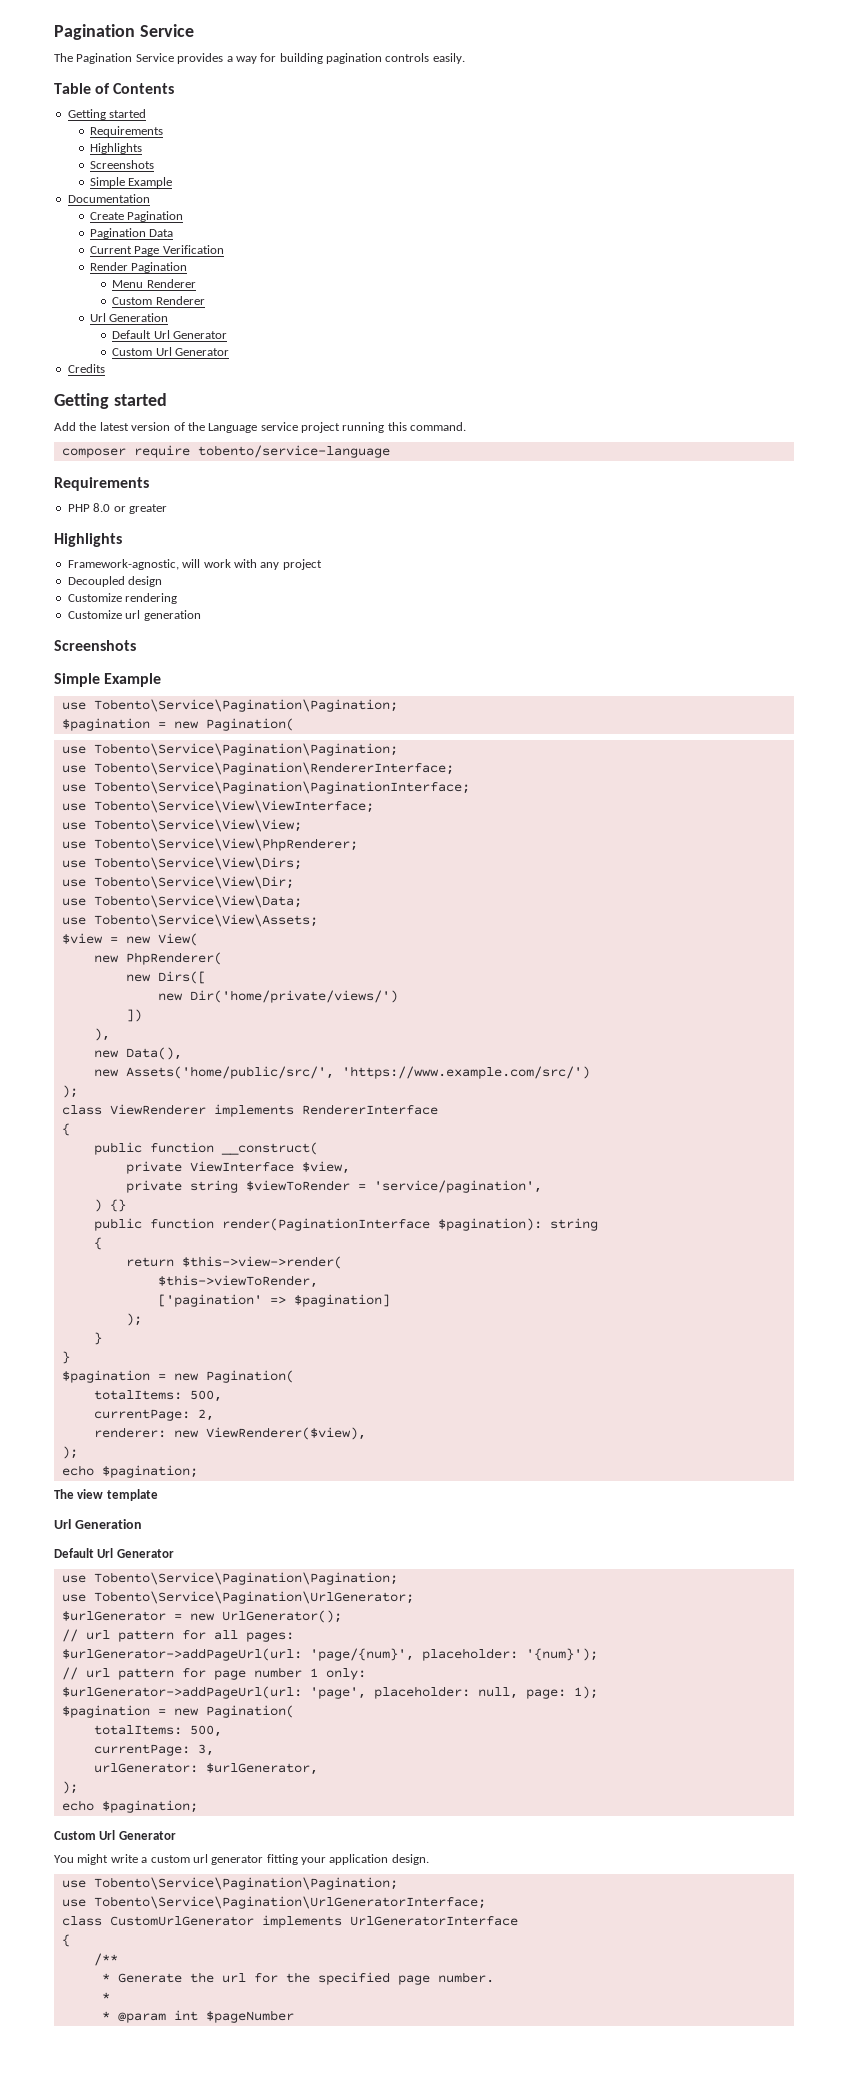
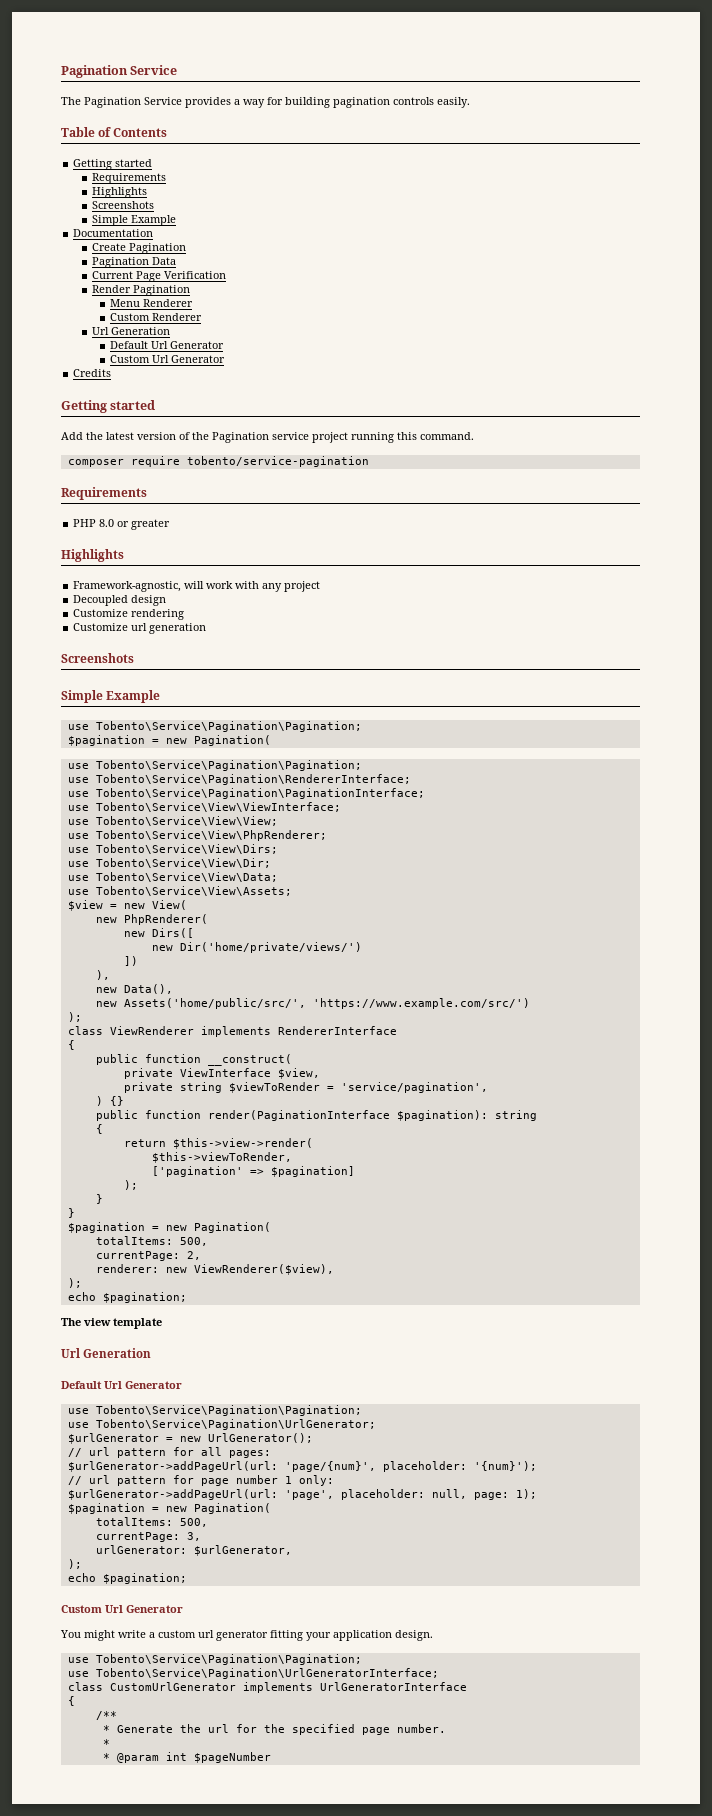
[208,423,258,433] Language -> [212,432,269,443] Pagination
[197,445,390,458] tobento/service-language -> [186,456,369,467] tobento/service-pagination

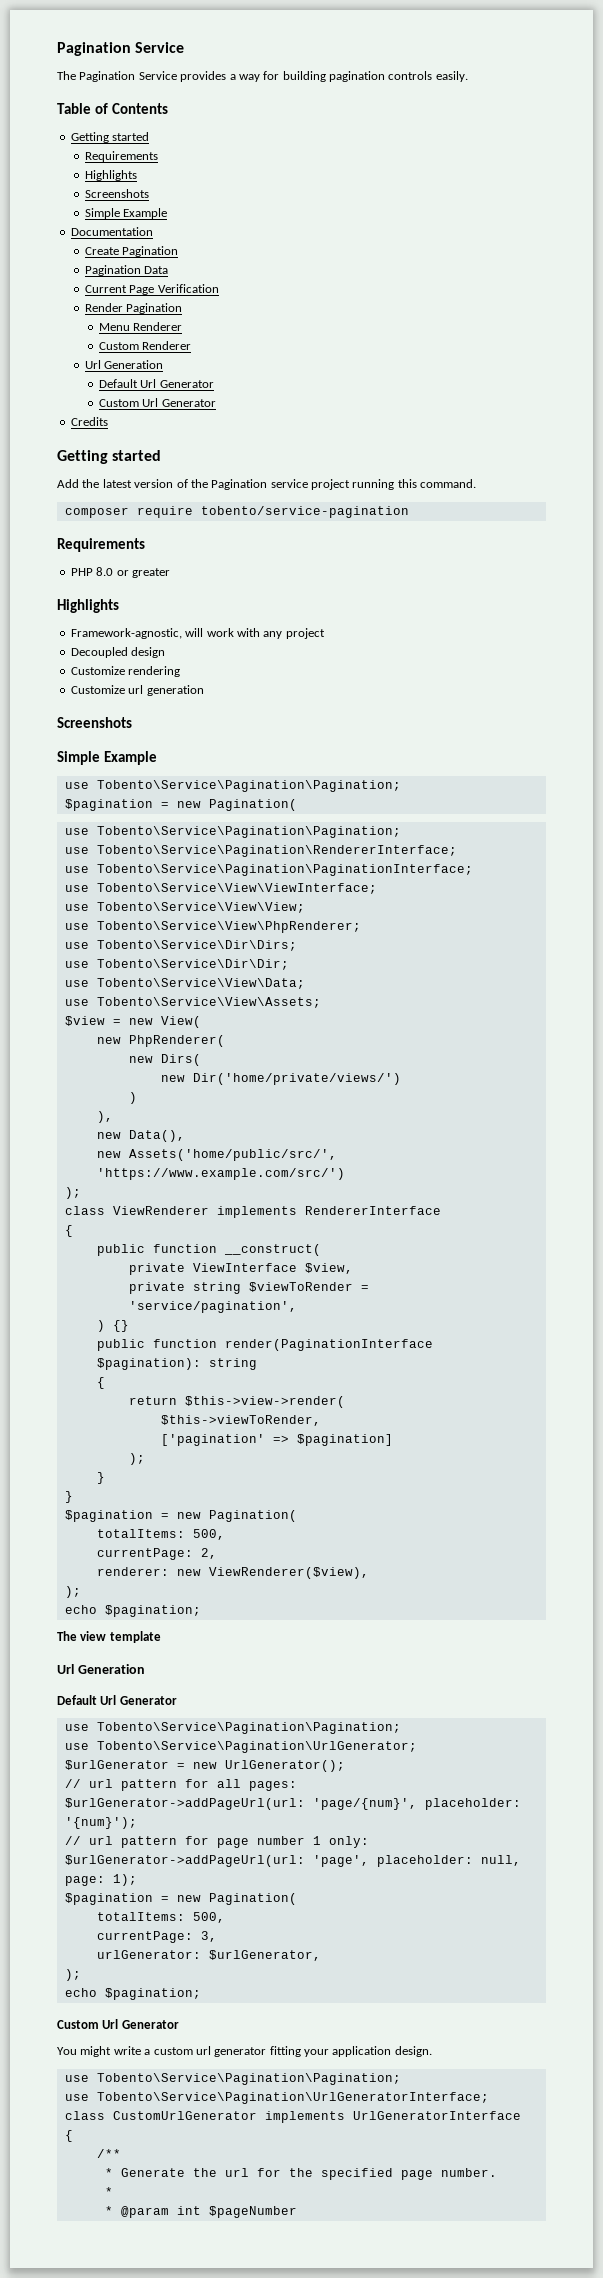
[95,844,278,854] [67,858,271,868] Tobento\Service\View\Dirs; // use Tobento\Service\View\Dir; -> [96,940,297,951] [64,959,289,970] Tobento\Service\Dir\Dirs; // use Tobento\Service\Dir\Dir;
[151,928,194,938] Dirs([ -> [160,1054,201,1066] Dirs(
[123,956,138,966] ]) -> [128,1092,137,1104] )

